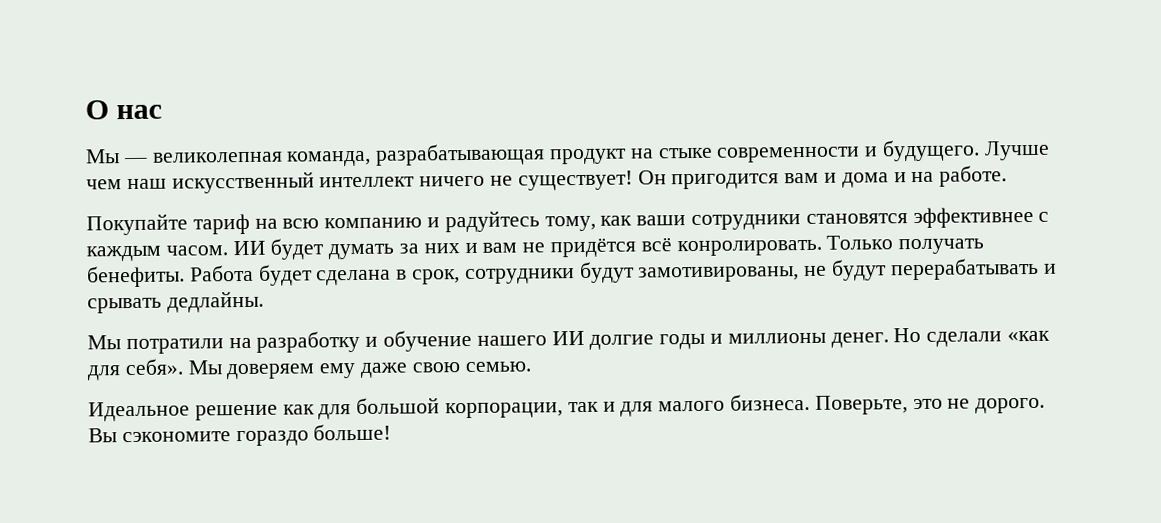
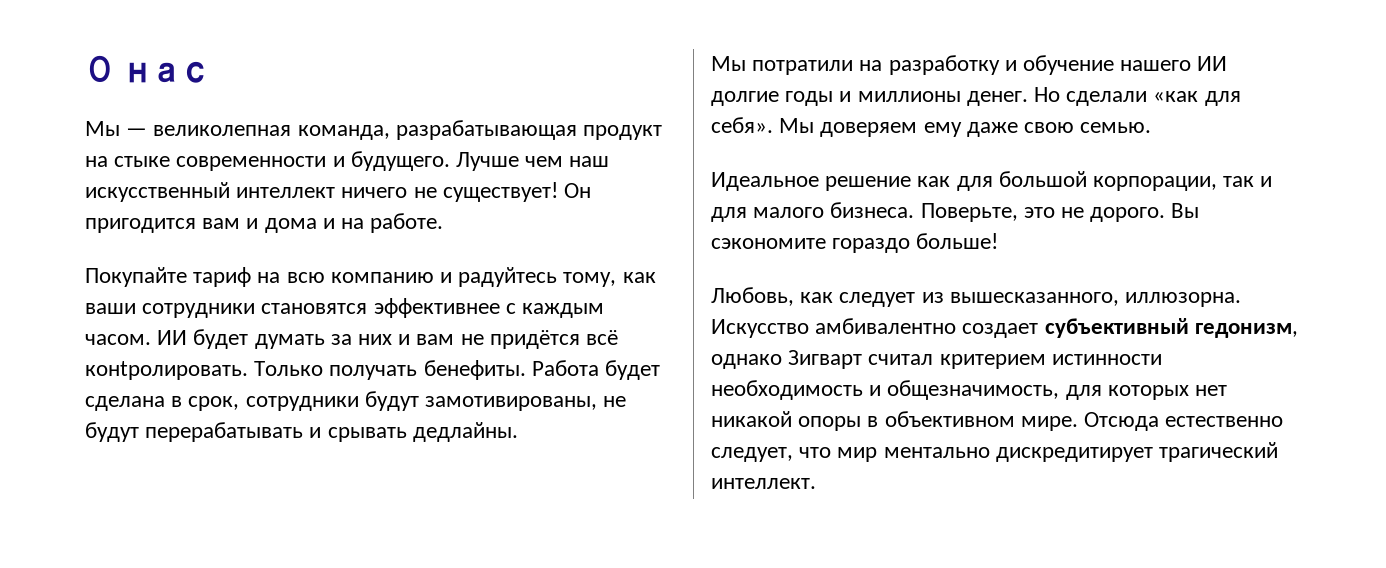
[676,239,822,257] конролировать. -> [85,361,248,380] конtролировать.
(392, 432) none -> [711,287,1242,307] [711,318,1298,338] [711,350,1162,369] [711,380,1228,400] [711,411,1284,431] [711,442,1279,462] [711,478,816,489] // Любовь, как следует из вышесказанного, иллюзорна. Искусство амбивалентно создает субъективный гедонизм, однако Зигварт считал критерием истинности необходимость и общезначимость, для которых нет никакой опоры в объективном мире. Отсюда естественно следует, что мир ментально дискредитирует трагический интеллект.

